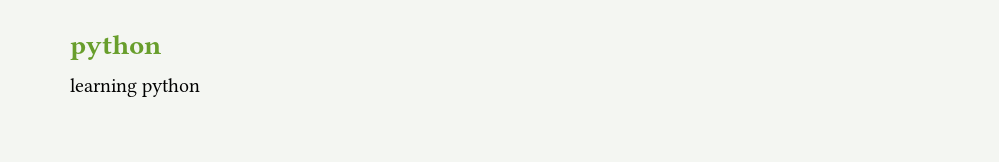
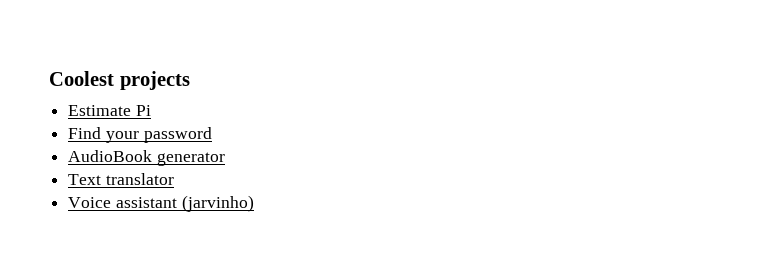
[70,35,162,60] [70,78,201,97] python // learning python -> [49,71,190,90] [68,105,151,116] [68,127,212,143] [68,150,225,166] [68,173,174,185] [68,195,254,212] Coolest projects // Estimate Pi // Find your password // AudioBook generator // Text translator // Voice assistant (jarvinho)

